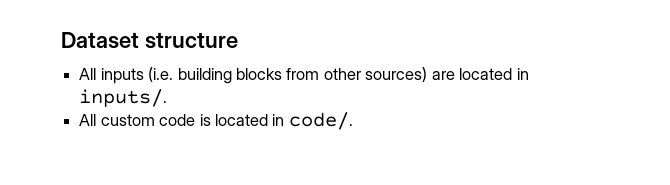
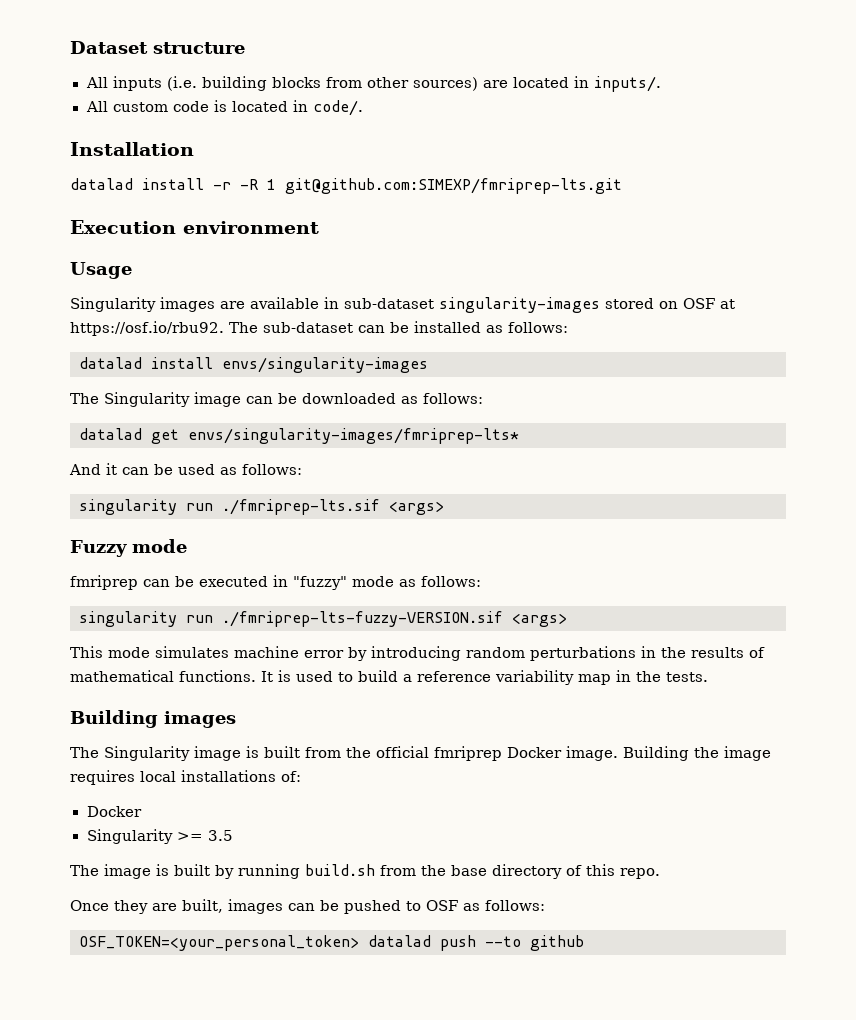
(353, 121) none -> [70,142,194,156] [70,178,622,194] [70,220,319,234] [70,262,132,279] [70,297,735,313] [70,321,568,336] [79,357,428,373] [70,392,483,407] [79,428,519,444] [69,463,302,475] [79,499,444,515] [70,539,187,557] [70,575,481,590] [79,611,567,627] [70,646,765,661] [70,670,708,685] [70,710,236,728] [70,746,771,761] [70,770,301,785] [86,806,142,817] [86,829,233,844] [70,864,660,879] [70,899,545,914] [79,935,584,951] // Installation // datalad install -r -R 1 git@github.com:SIMEXP/fmriprep-lts.git // Execution environment // Usage // Singularity images are available in sub-dataset singularity-images stored on OSF at https://osf.io/rbu92. The sub-dataset can be installed as follows: // datalad install envs/singularity-images // The Singularity image can be downloaded as follows: // datalad get envs/singularity-images/fmriprep-lts* // And it can be used as follows: // singularity run ./fmriprep-lts.sif <args> // Fuzzy mode // fmriprep can be executed in "fuzzy" mode as follows: // singularity run ./fmriprep-lts-fuzzy-VERSION.sif <args> // This mode simulates machine error by introducing random perturbations in the results of mathematical functions. It is used to build a reference variability map in the tests. // Building images // The Singularity image is built from the official fmriprep Docker image. Building the image requires local installations of: // Docker // Singularity >= 3.5 // The image is built by running build.sh from the base directory of this repo. // Once they are built, images can be pushed to OSF as follows: // OSF_TOKEN=<your_personal_token> datalad push --to github

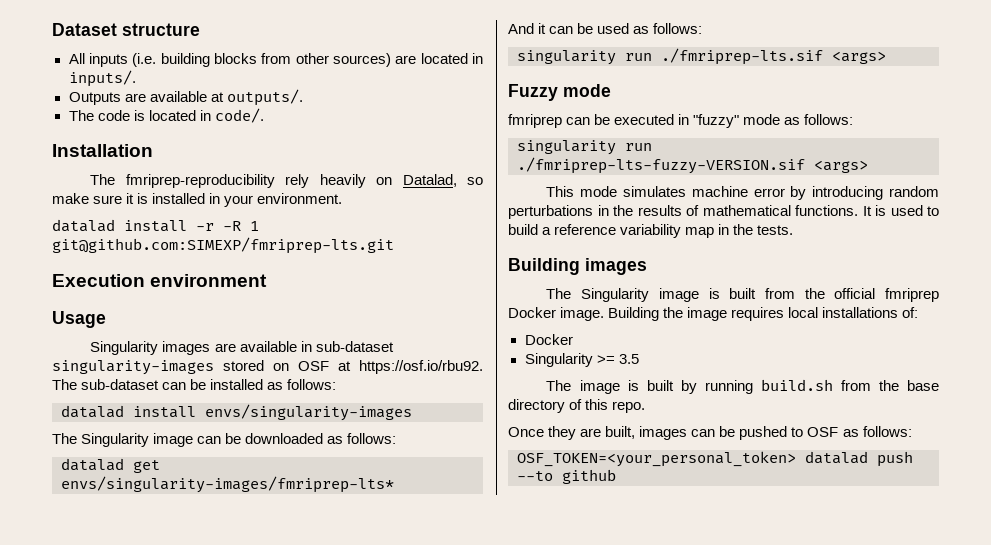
[85,101,168,112] All custom -> [68,89,303,106] [68,110,94,121] Outputs are available at outputs/. // The
(194, 149) none -> [90,174,483,188] [52,193,343,207] // The fmriprep-reproducibility rely heavily on Datalad, so make sure it is installed in your environment.

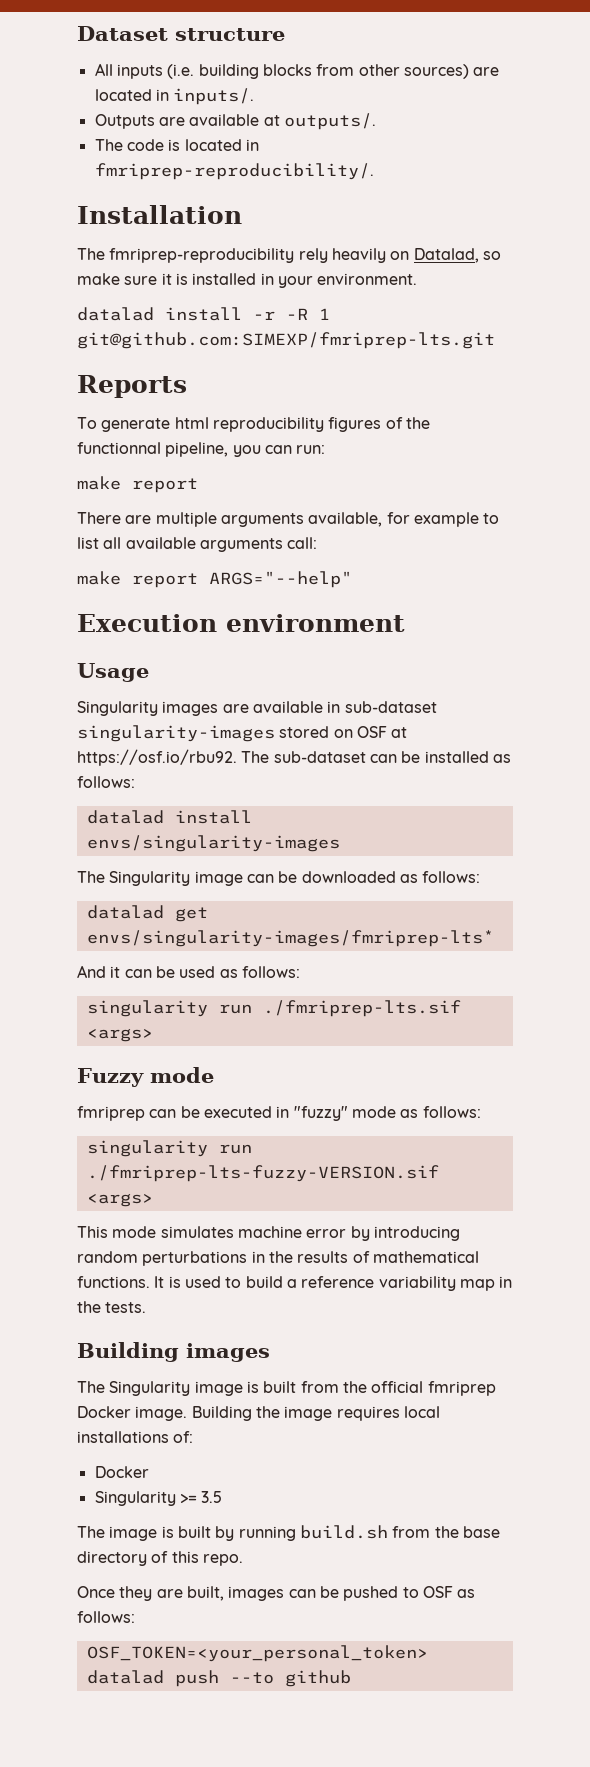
[214,108,264,123] code/. -> [94,163,374,180] fmriprep-reproducibility/.
(394, 245) none -> [77,375,187,398] [77,417,430,432] [77,442,326,457] [77,476,198,493] [77,512,500,527] [77,537,318,552] [77,571,352,588] // Reports // To generate html reproducibility figures of the functionnal pipeline, you can run: // make report // There are multiple arguments available, for example to list all available arguments call: // make report ARGS="--help"

